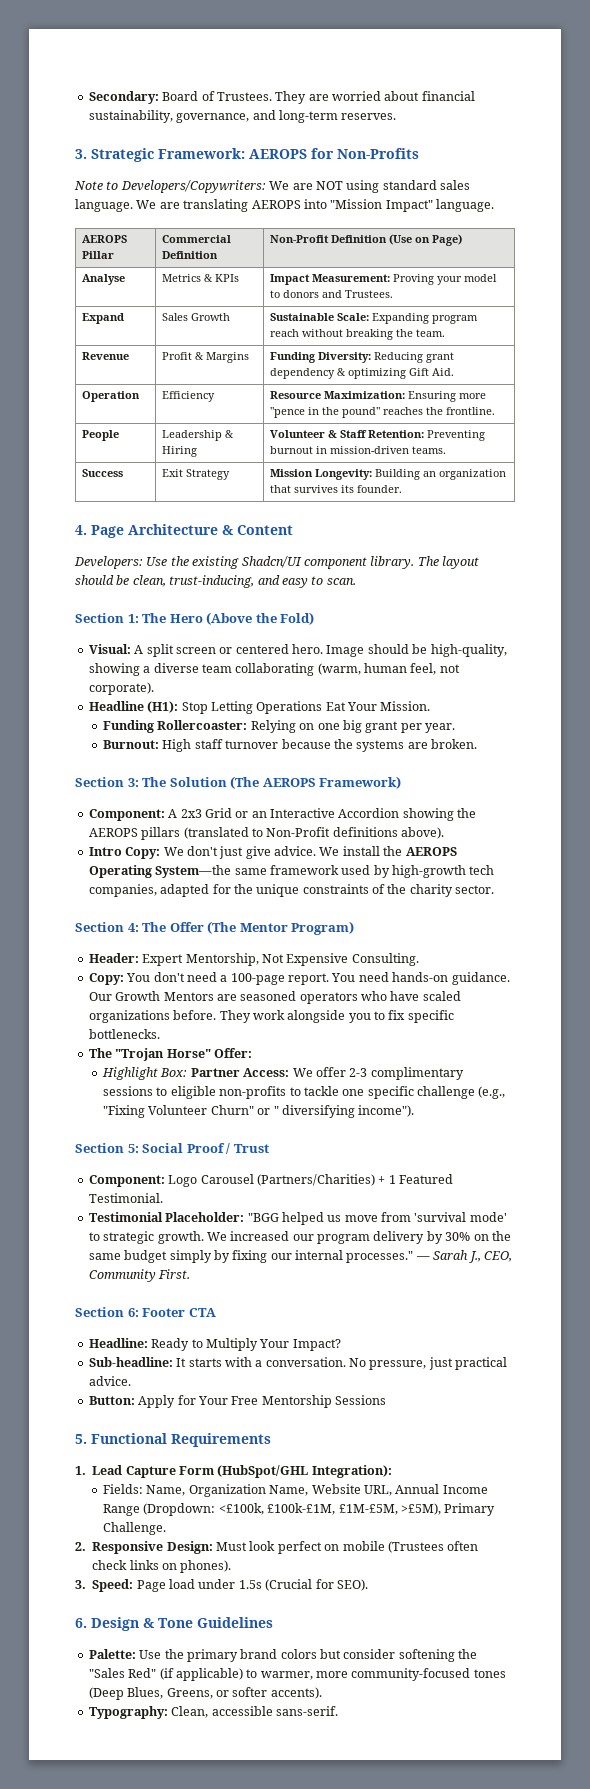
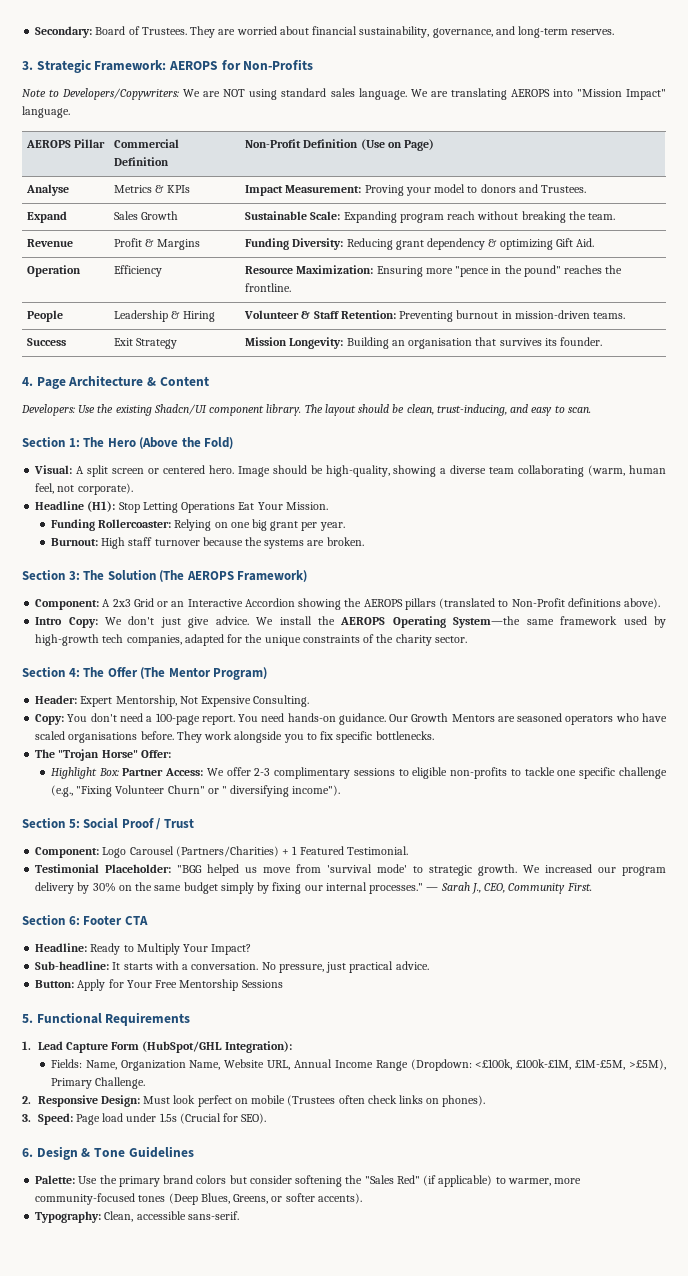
[438,469,506,480] organization -> [408,338,473,349] organisation
[88,1010,170,1023] organizations -> [68,732,138,743] organisations

